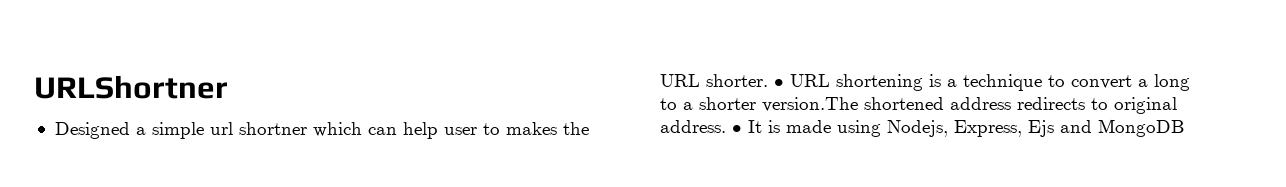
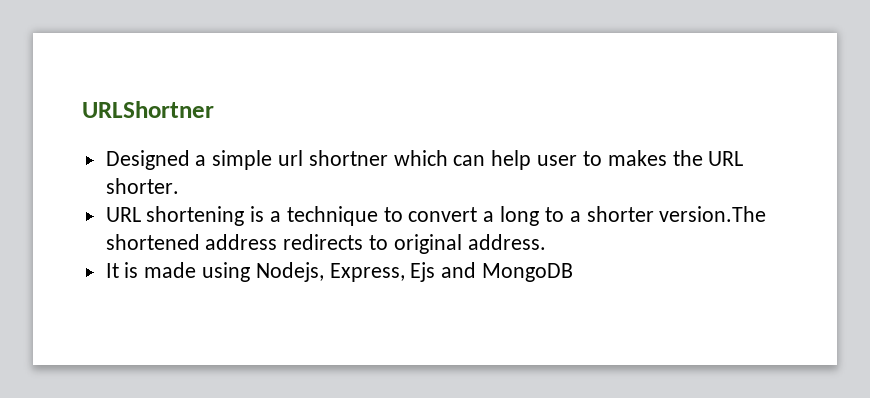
[773,79,784,87] • -> (179, 186) //
[731,125,742,133] • -> (546, 242) //

